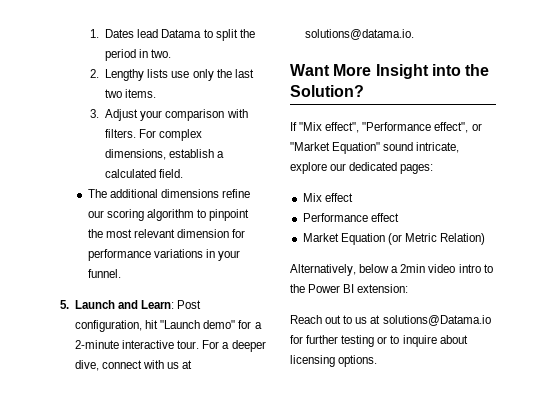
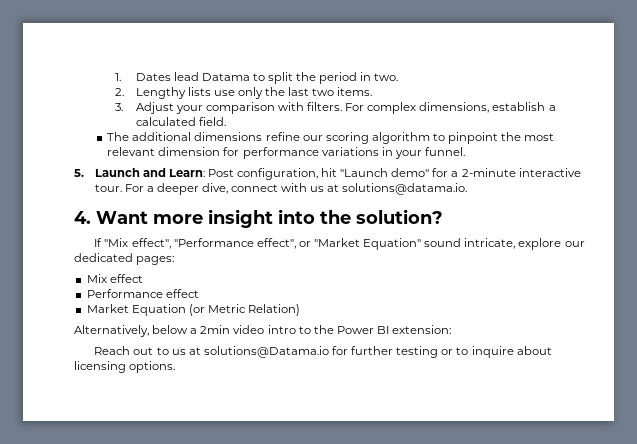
[290,64,429,79] Want More Insight -> [74,209,273,228] 4. Want more insight
[290,85,364,97] Solution? -> [356,209,443,224] solution?

